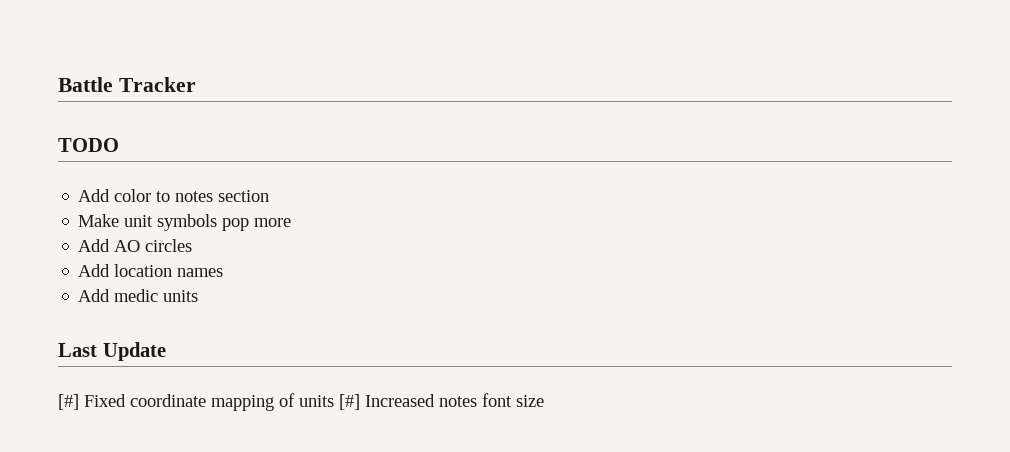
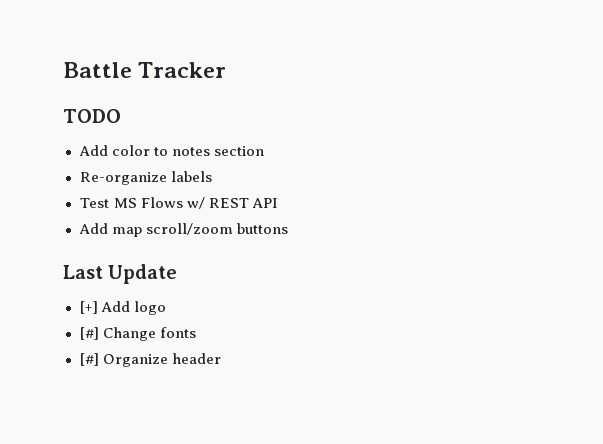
[78,214,292,231] [78,239,193,252] [78,264,224,277] [78,289,199,302] [58,342,166,361] [58,393,544,411] Make unit symbols pop more // Add AO circles // Add location names // Add medic units // Last Update // [#] Fixed coordinate mapping of units [#] Increased notes font size -> [79,171,212,185] [79,197,278,209] [78,223,288,237] [63,264,178,284] [79,301,166,315] [79,327,196,341] [79,353,221,367] Re-organize labels // Test MS Flows w/ REST API // Add map scroll/zoom buttons // Last Update // [+] Add logo // [#] Change fonts // [#] Organize header

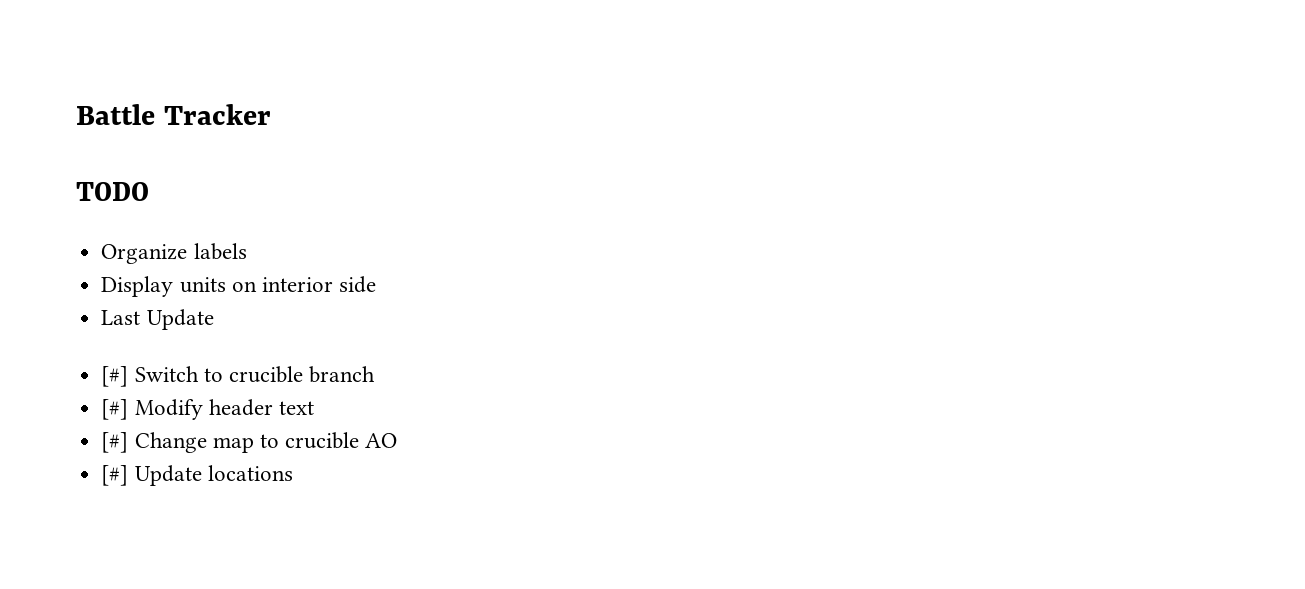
[78,145,264,156] [79,171,212,185] [79,197,278,209] [78,223,288,237] [63,264,178,284] [79,301,166,315] [79,327,196,341] [79,353,221,367] Add color to notes section // Re-organize labels // Test MS Flows w/ REST API // Add map scroll/zoom buttons // Last Update // [+] Add logo // [#] Change fonts // [#] Organize header -> [101,243,247,264] [101,276,377,297] [101,309,214,330] [101,366,376,387] [101,399,314,420] [101,432,398,453] [101,465,293,486] Organize labels // Display units on interior side // Last Update // [#] Switch to crucible branch // [#] Modify header text // [#] Change map to crucible AO // [#] Update locations

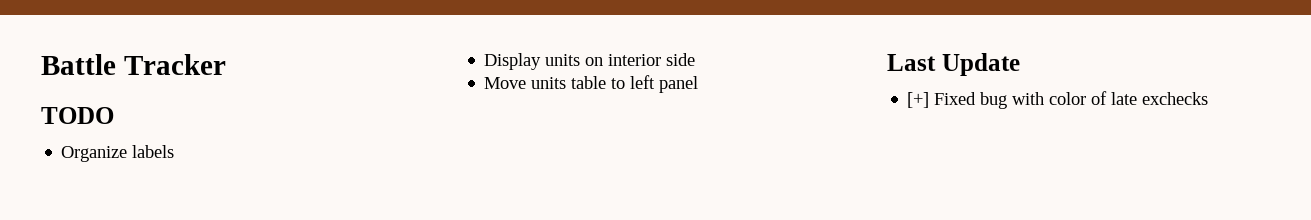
[101,309,214,330] [101,366,376,387] [101,399,314,420] [101,432,398,453] [101,465,293,486] Last Update // [#] Switch to crucible branch // [#] Modify header text // [#] Change map to crucible AO // [#] Update locations -> [484,75,699,93] [887,53,1020,76] [907,91,1209,109] Move units table to left panel // Last Update // [+] Fixed bug with color of late exchecks

